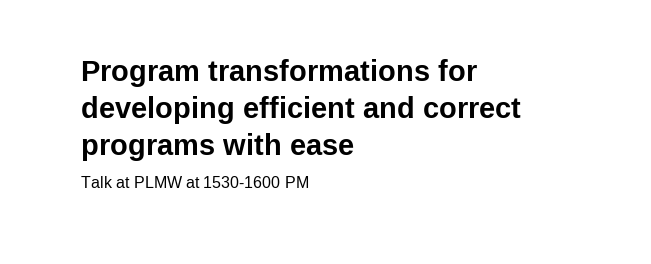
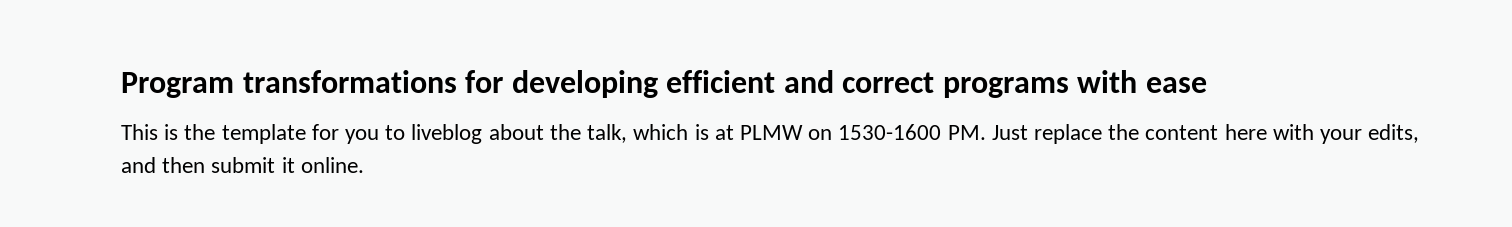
[81,176,309,188] Talk at PLMW at 1530-1600 PM -> [121,124,1420,144] [121,157,364,173] This is the template for you to liveblog about the talk, which is at PLMW on 1530-1600 PM. Just replace the content here with your edits, and then submit it online.

